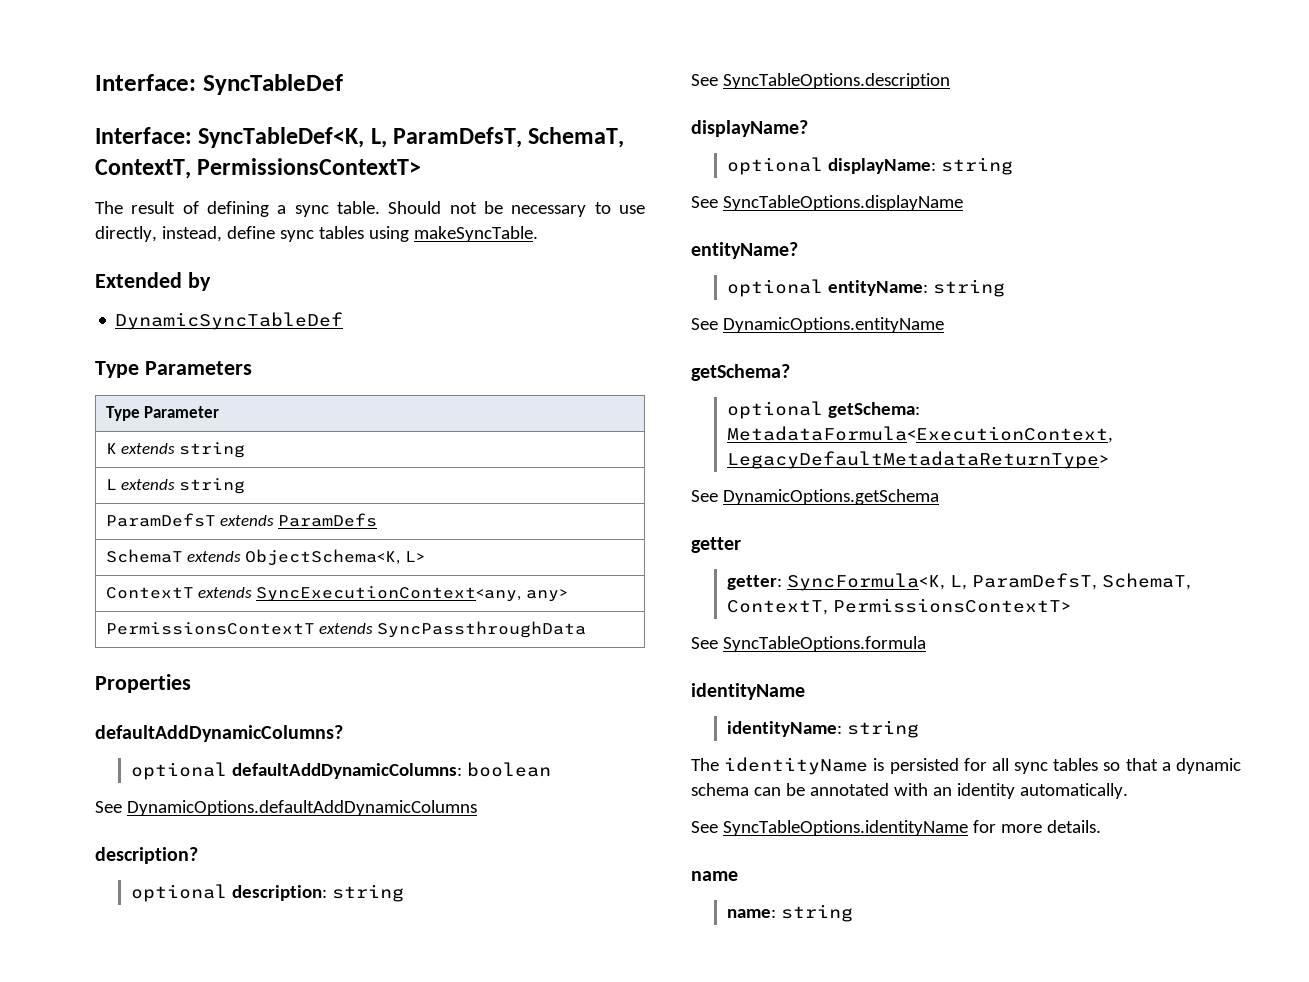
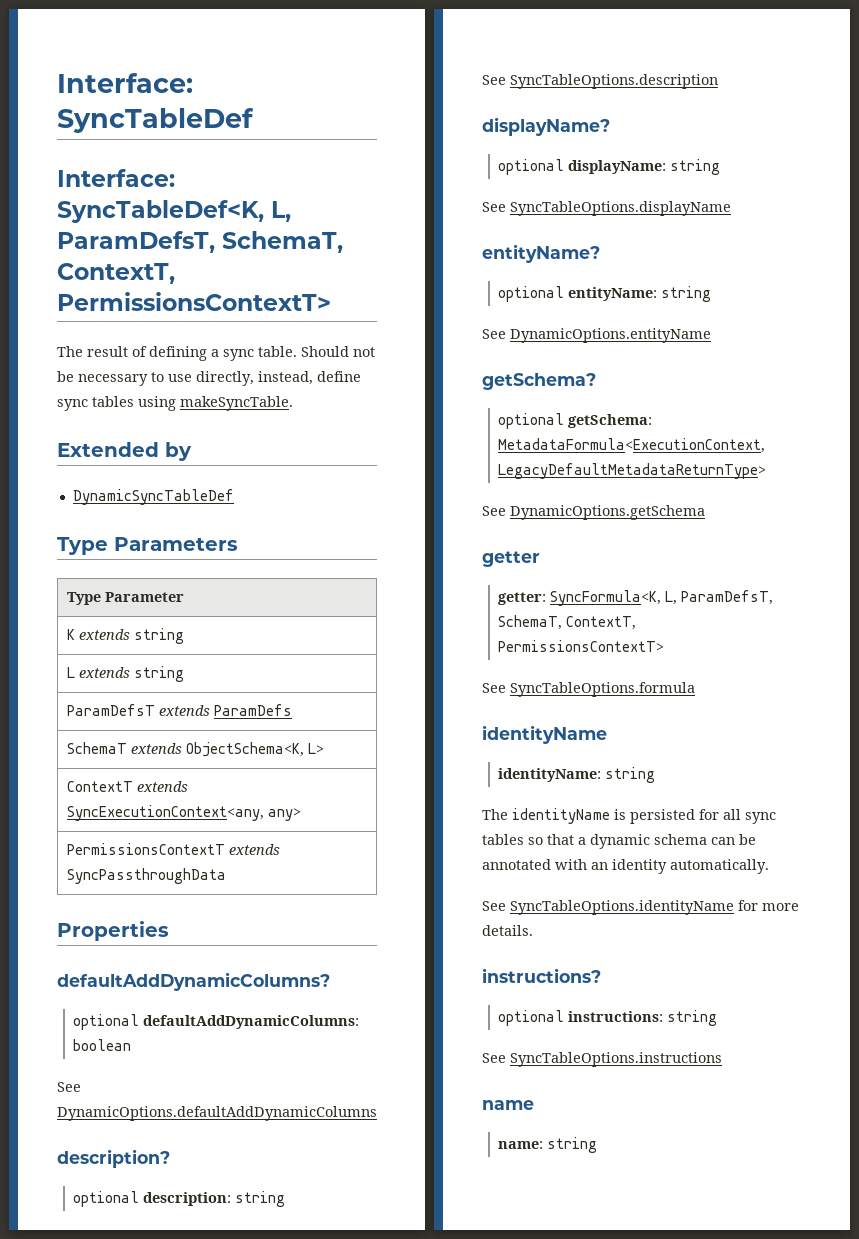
(1101, 826) none -> [482,968,601,983] [498,1010,718,1026] [482,1052,722,1067] // instructions? // optional instructions: string // See SyncTableOptions.instructions

